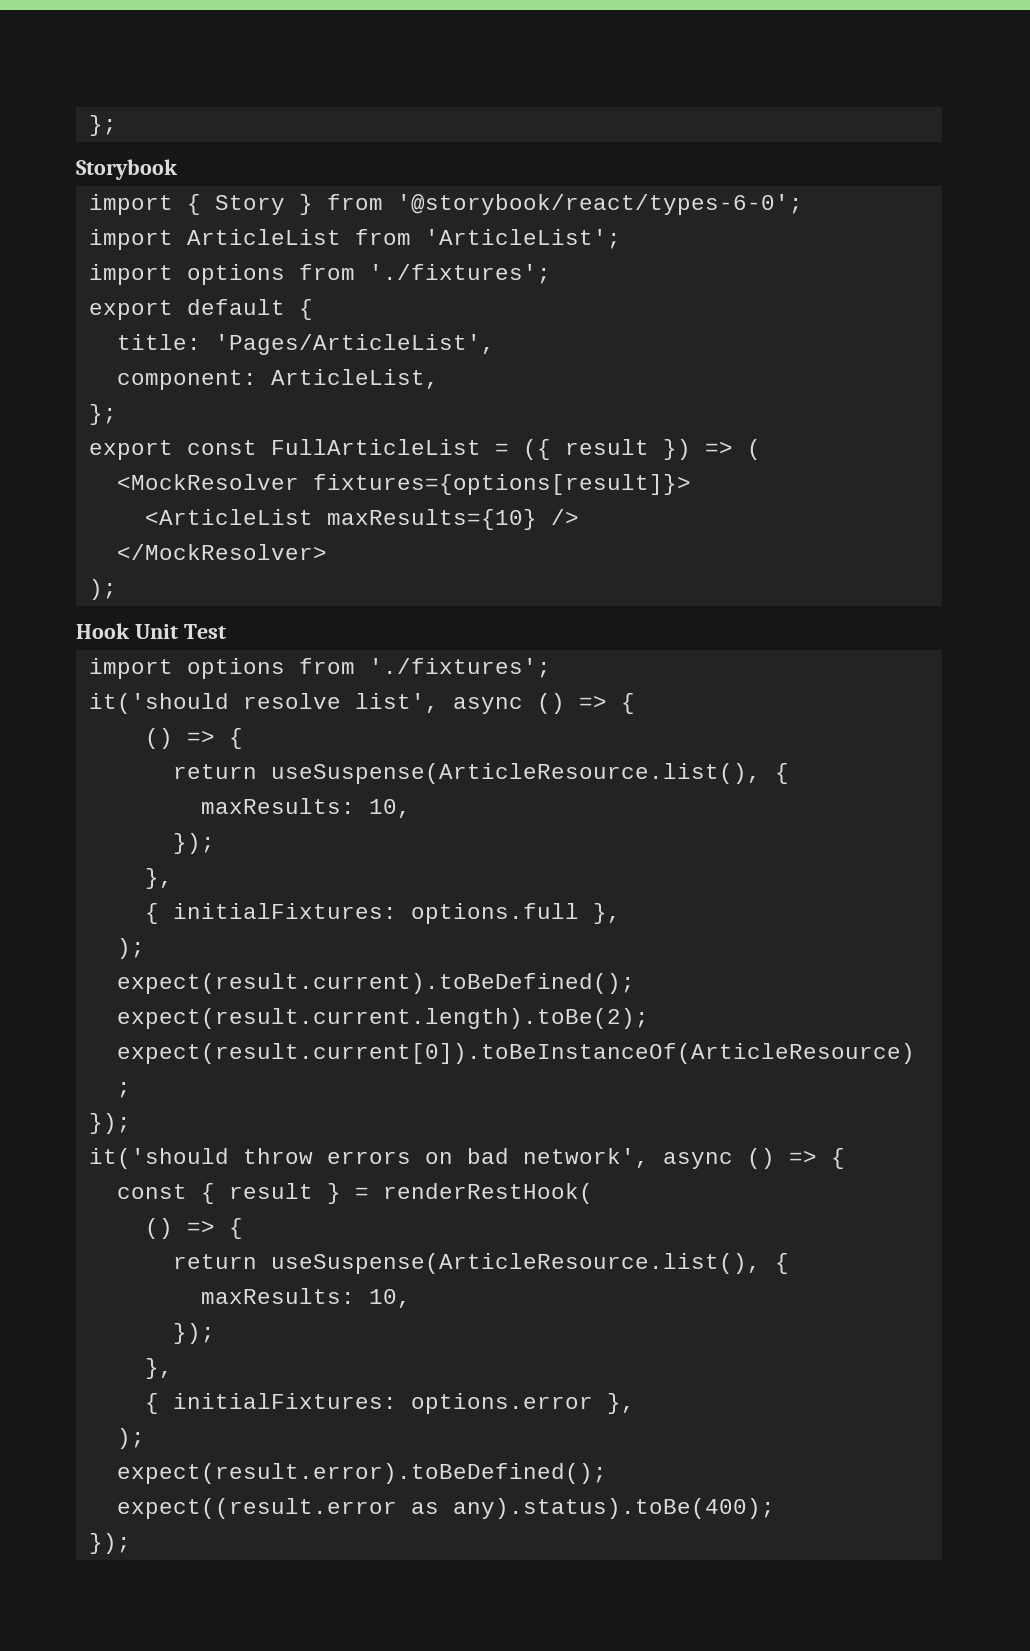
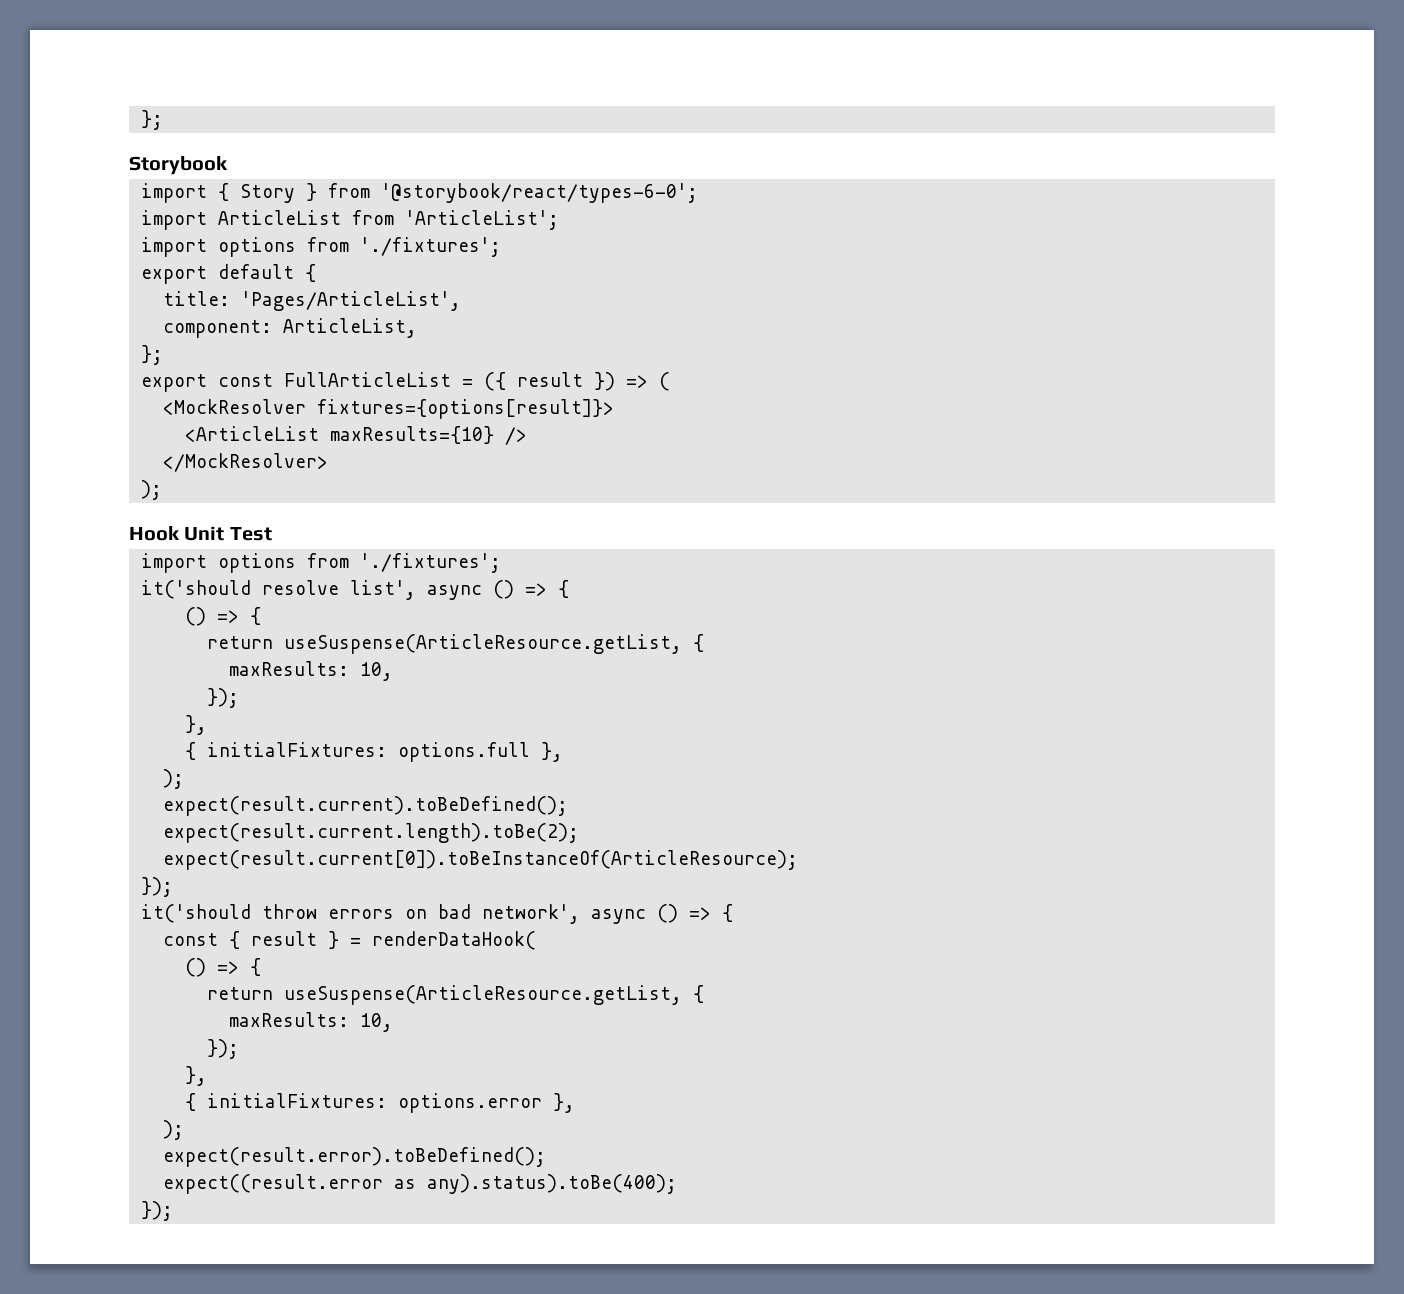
[271,763,762,784] useSuspense(ArticleResource.list(), -> [284,634,682,654] useSuspense(ArticleResource.getList,
[383,1183,594,1204] [145,1218,244,1239] [173,1253,762,1274] renderRestHook( // () => { // return useSuspense(ArticleResource.list(), -> [372,931,536,950] [185,958,261,977] [207,985,682,1005] renderDataHook( // () => { // return useSuspense(ArticleResource.getList,

